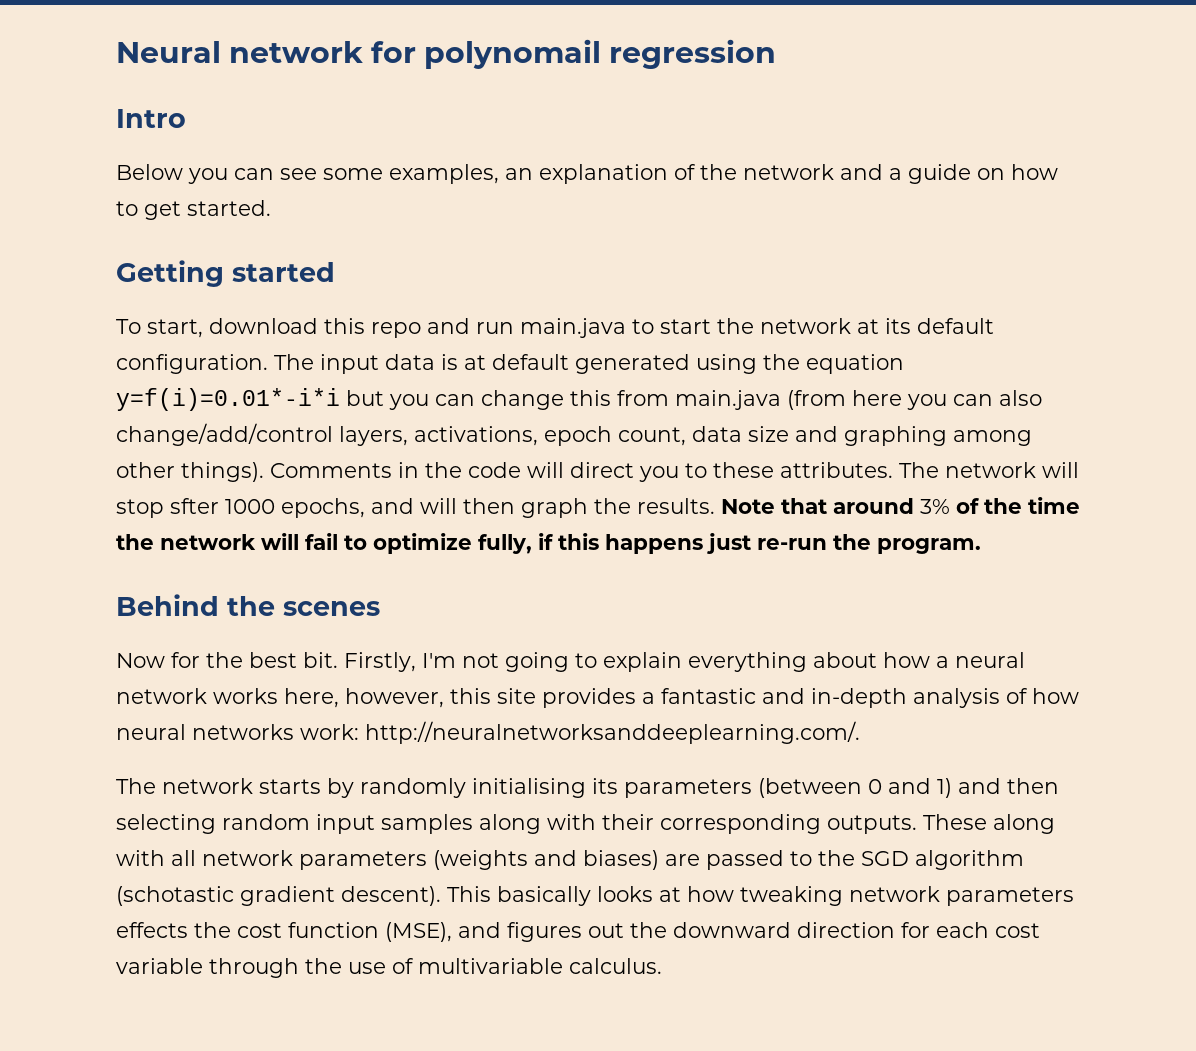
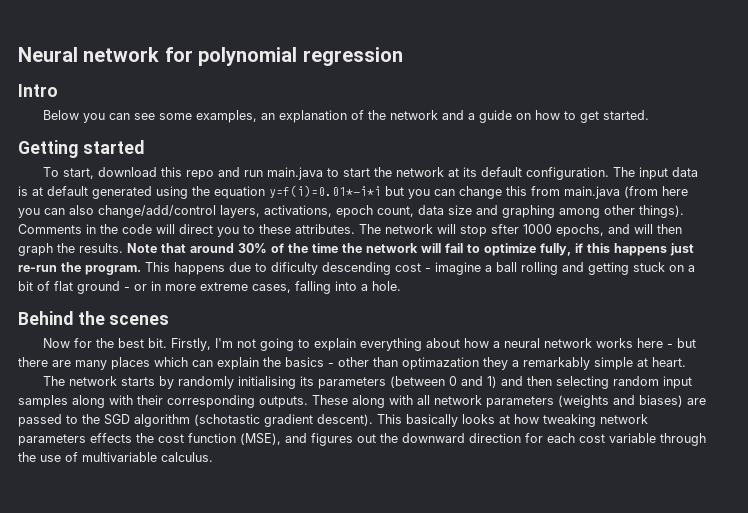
[424,39,602,69] polynomail -> [198,47,298,66] polynomial
[920,499,950,514] 3% -> [238,243,267,254] 30%
(981, 546) none -> [145,262,695,275] [18,281,401,294] This happens due to dificulty descending cost - imagine a ball rolling and getting stuck on a bit of flat ground - or in more extreme cases, falling into a hole.
[284,688,1079,708] [116,721,860,744] here, however, this site provides a fantastic and in-depth analysis of how neural networks work: http://neuralnetworksanddeeplearning.com/. -> [636,338,696,348] [18,357,686,370] here - but there are many places which can explain the basics - other than optimazation they a remarkably simple at heart.

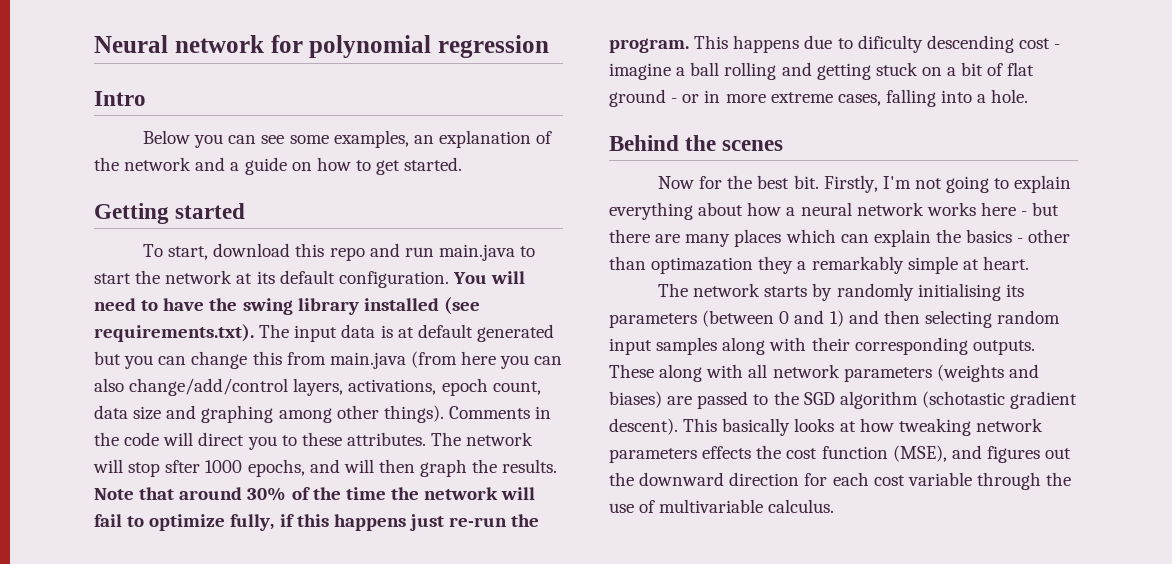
(609, 173) none -> [452,271,526,284] [94,297,480,315] [94,324,254,342] You will need to have the swing library installed (see requirements.txt).
[156,185,381,199] using the equation y=f(i)=0.01*-i*i -> (554, 333) none

